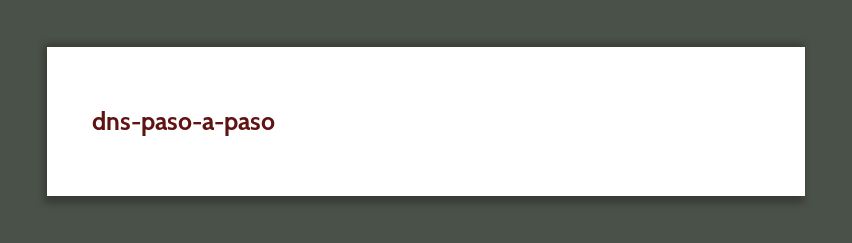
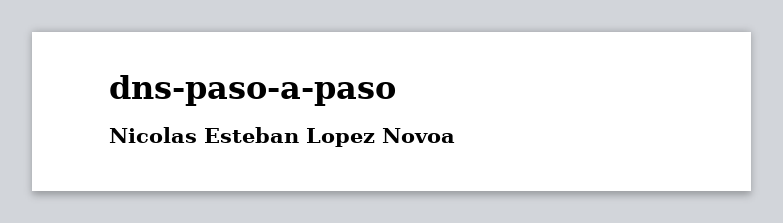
(275, 123) none -> [109,127,455,147] // Nicolas Esteban Lopez Novoa

